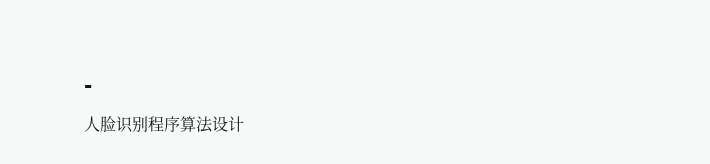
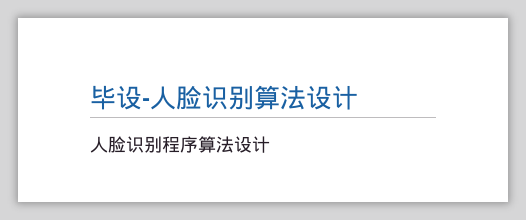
(84, 88) none -> [90,85,142,110] 毕设
(92, 88) none -> [150,85,358,110] 人脸识别算法设计

